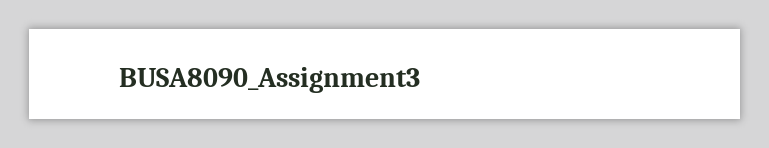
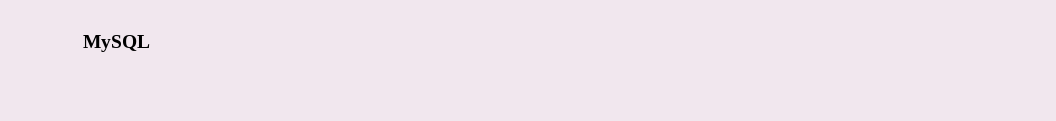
[119,67,420,93] BUSA8090_Assignment3 -> [83,35,150,52] MySQL

